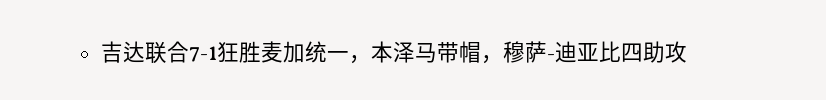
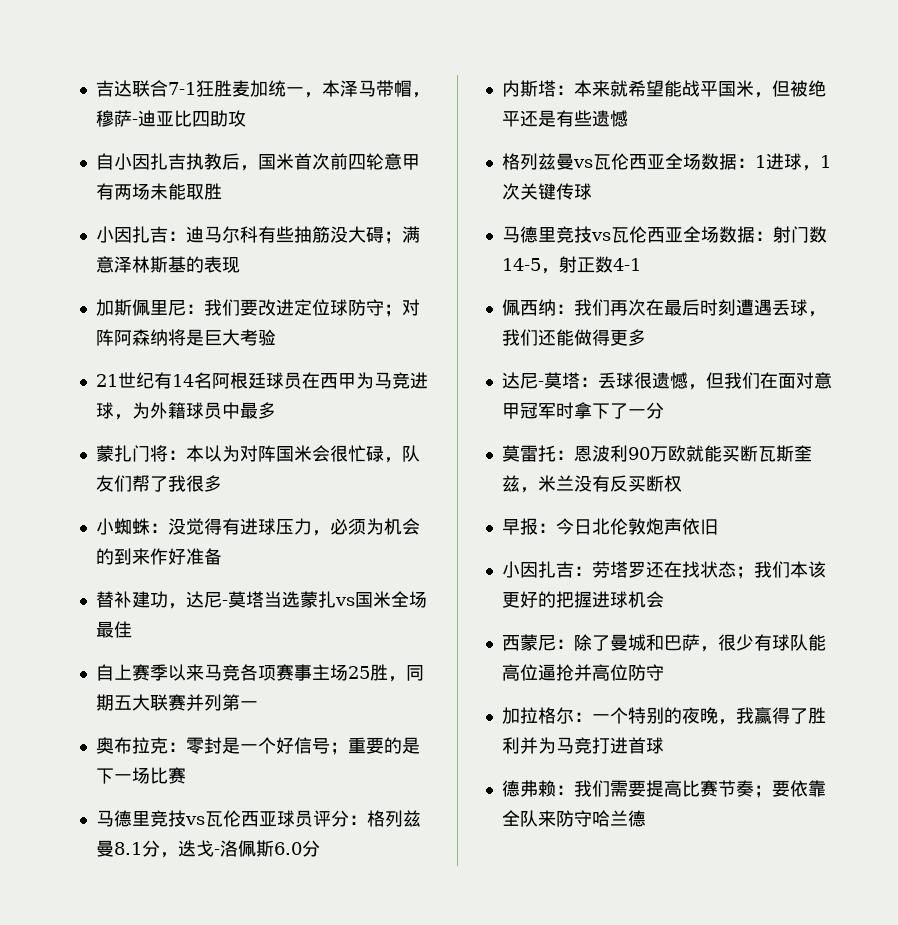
(687, 52) none -> [95,153,420,171] [95,183,222,200] [95,226,420,244] [95,256,240,273] [95,299,420,317] [95,329,276,346] [95,372,428,389] [95,402,276,420] [95,445,420,463] [95,475,222,492] [95,518,420,536] [95,548,222,565] [95,591,427,609] [95,621,132,638] [95,664,424,682] [95,694,258,711] [95,737,420,755] [95,767,186,784] [95,810,421,827] [95,840,320,858] [501,80,826,98] [501,110,628,127] [501,153,831,171] [501,183,592,200] [501,226,827,243] [501,256,641,274] [501,299,826,317] [501,329,646,346] [501,372,832,390] [501,402,664,419] [501,445,812,462] [501,475,682,493] [501,518,718,535] [501,561,826,579] [501,591,664,608] [501,634,826,652] [501,664,664,681] [501,707,826,725] [501,737,664,754] [501,780,826,798] [501,810,646,827] // 自小因扎吉执教后，国米首次前四轮意甲有两场未能取胜 // 小因扎吉：迪马尔科有些抽筋没大碍；满意泽林斯基的表现 // 加斯佩里尼：我们要改进定位球防守；对阵阿森纳将是巨大考验 // 21世纪有14名阿根廷球员在西甲为马竞进球，为外籍球员中最多 // 蒙扎门将：本以为对阵国米会很忙碌，队友们帮了我很多 // 小蜘蛛：没觉得有进球压力，必须为机会的到来作好准备 // 替补建功，达尼-莫塔当选蒙扎vs国米全场最佳 // 自上赛季以来马竞各项赛事主场25胜，同期五大联赛并列第一 // 奥布拉克：零封是一个好信号；重要的是下一场比赛 // 马德里竞技vs瓦伦西亚球员评分：格列兹曼8.1分，迭戈-洛佩斯6.0分 // 内斯塔：本来就希望能战平国米，但被绝平还是有些遗憾 // 格列兹曼vs瓦伦西亚全场数据：1进球，1次关键传球 // 马德里竞技vs瓦伦西亚全场数据：射门数14-5，射正数4-1 // 佩西纳：我们再次在最后时刻遭遇丢球，我们还能做得更多 // 达尼-莫塔：丢球很遗憾，但我们在面对意甲冠军时拿下了一分 // 莫雷托：恩波利90万欧就能买断瓦斯奎兹，米兰没有反买断权 // 早报：今日北伦敦炮声依旧 // 小因扎吉：劳塔罗还在找状态；我们本该更好的把握进球机会 // 西蒙尼：除了曼城和巴萨，很少有球队能高位逼抢并高位防守 // 加拉格尔：一个特别的夜晚，我赢得了胜利并为马竞打进首球 // 德弗赖：我们需要提高比赛节奏；要依靠全队来防守哈兰德

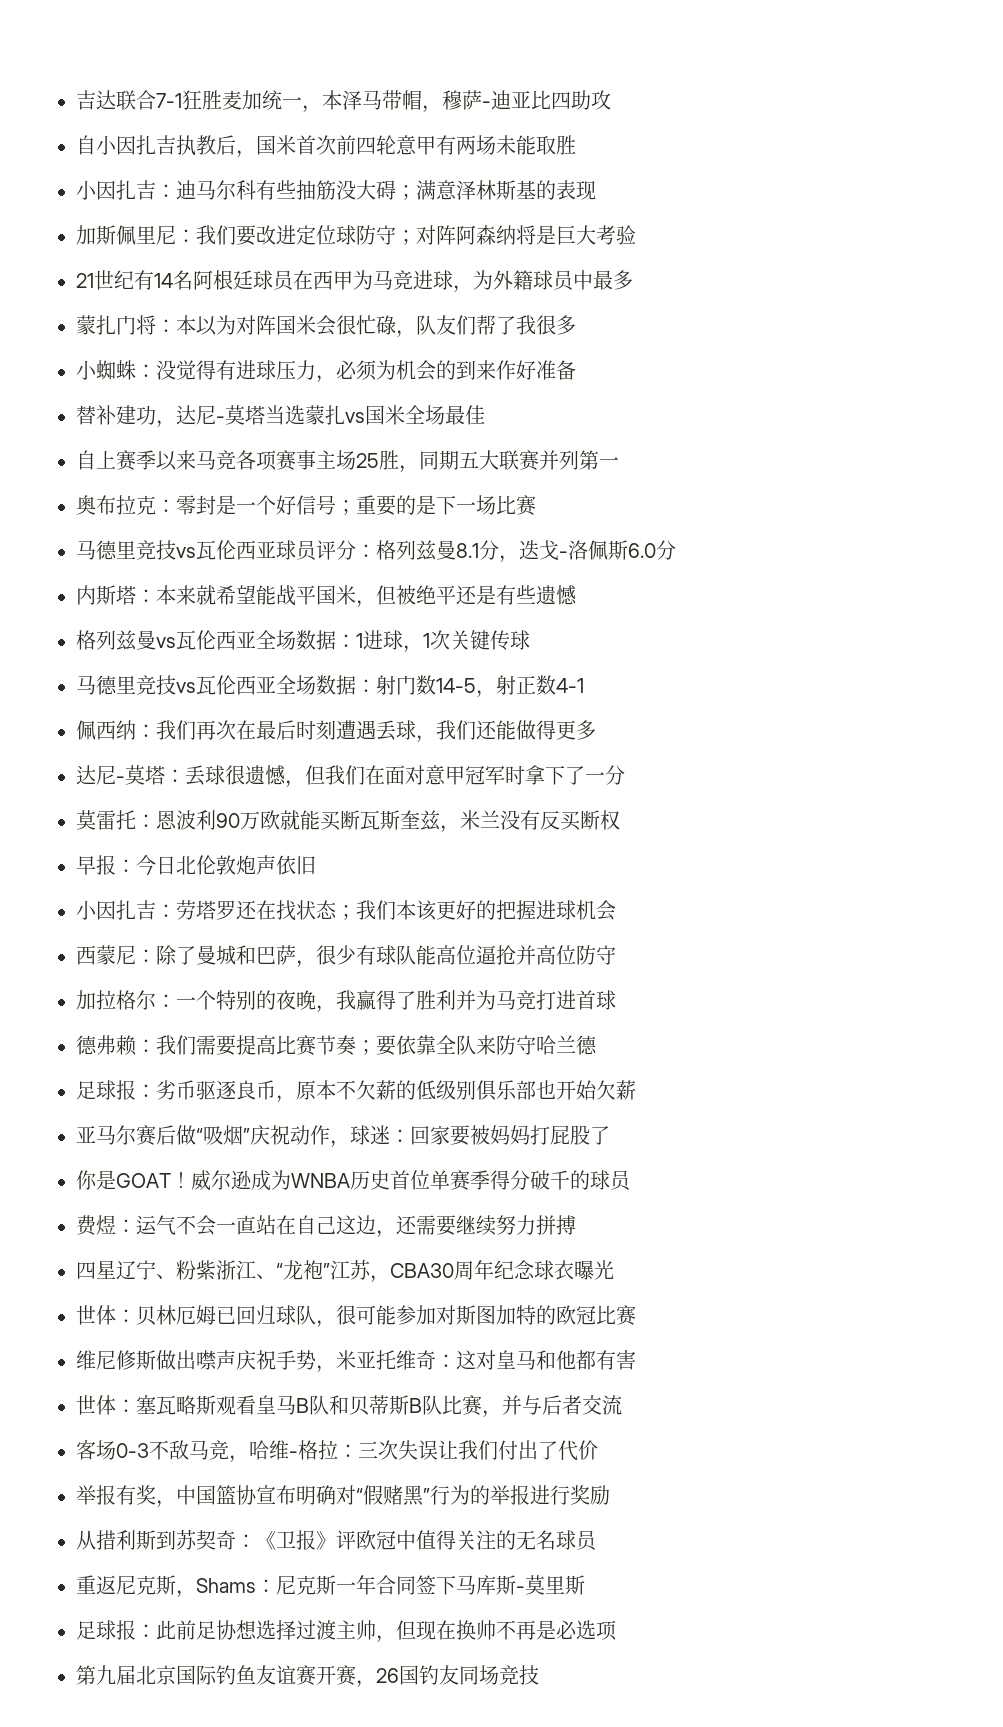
(646, 818) none -> [76,1080,636,1103] [76,1125,610,1148] [76,1170,632,1191] [76,1215,576,1238] [76,1259,614,1283] [76,1305,636,1328] [76,1350,636,1373] [76,1395,622,1418] [76,1440,598,1463] [76,1485,610,1508] [76,1529,598,1551] [76,1575,585,1598] [76,1620,617,1643] [76,1665,539,1688] // 足球报：劣币驱逐良币，原本不欠薪的低级别俱乐部也开始欠薪 // 亚马尔赛后做“吸烟”庆祝动作，球迷：回家要被妈妈打屁股了 // 你是GOAT！威尔逊成为WNBA历史首位单赛季得分破千的球员 // 费煜：运气不会一直站在自己这边，还需要继续努力拼搏 // 四星辽宁、粉紫浙江、“龙袍”江苏，CBA30周年纪念球衣曝光 // 世体：贝林厄姆已回归球队，很可能参加对斯图加特的欧冠比赛 // 维尼修斯做出噤声庆祝手势，米亚托维奇：这对皇马和他都有害 // 世体：塞瓦略斯观看皇马B队和贝蒂斯B队比赛，并与后者交流 // 客场0-3不敌马竞，哈维-格拉：三次失误让我们付出了代价 // 举报有奖，中国篮协宣布明确对“假赌黑”行为的举报进行奖励 // 从措利斯到苏契奇：《卫报》评欧冠中值得关注的无名球员 // 重返尼克斯，Shams：尼克斯一年合同签下马库斯-莫里斯 // 足球报：此前足协想选择过渡主帅，但现在换帅不再是必选项 // 第九届北京国际钓鱼友谊赛开赛，26国钓友同场竞技

